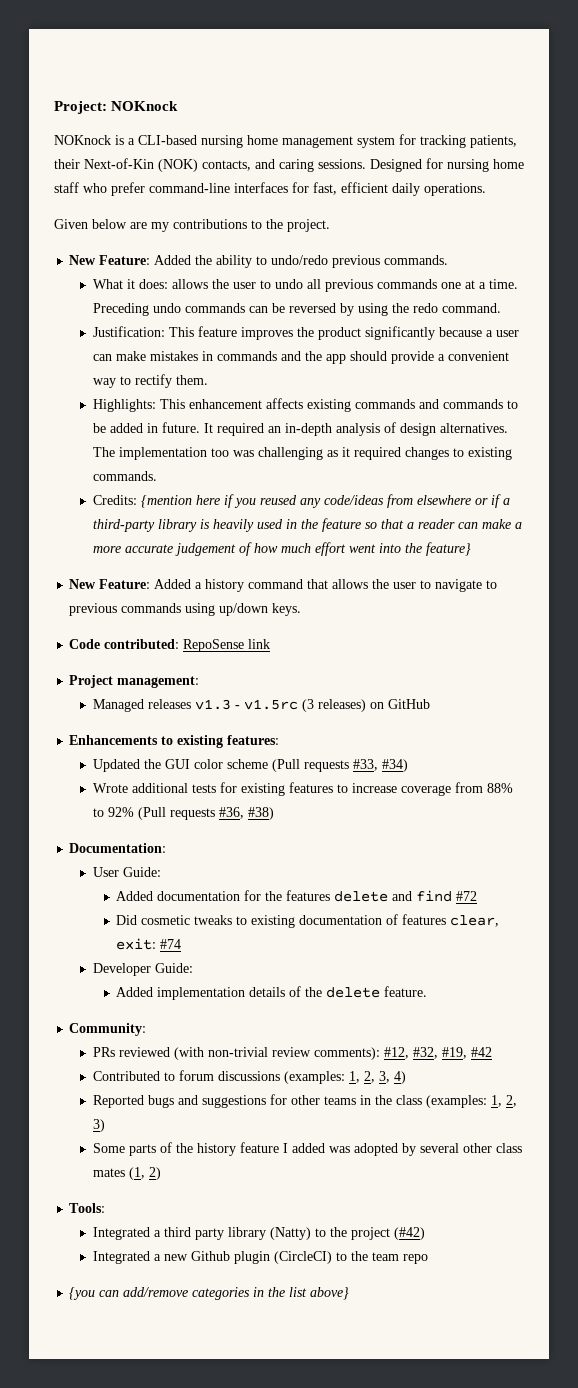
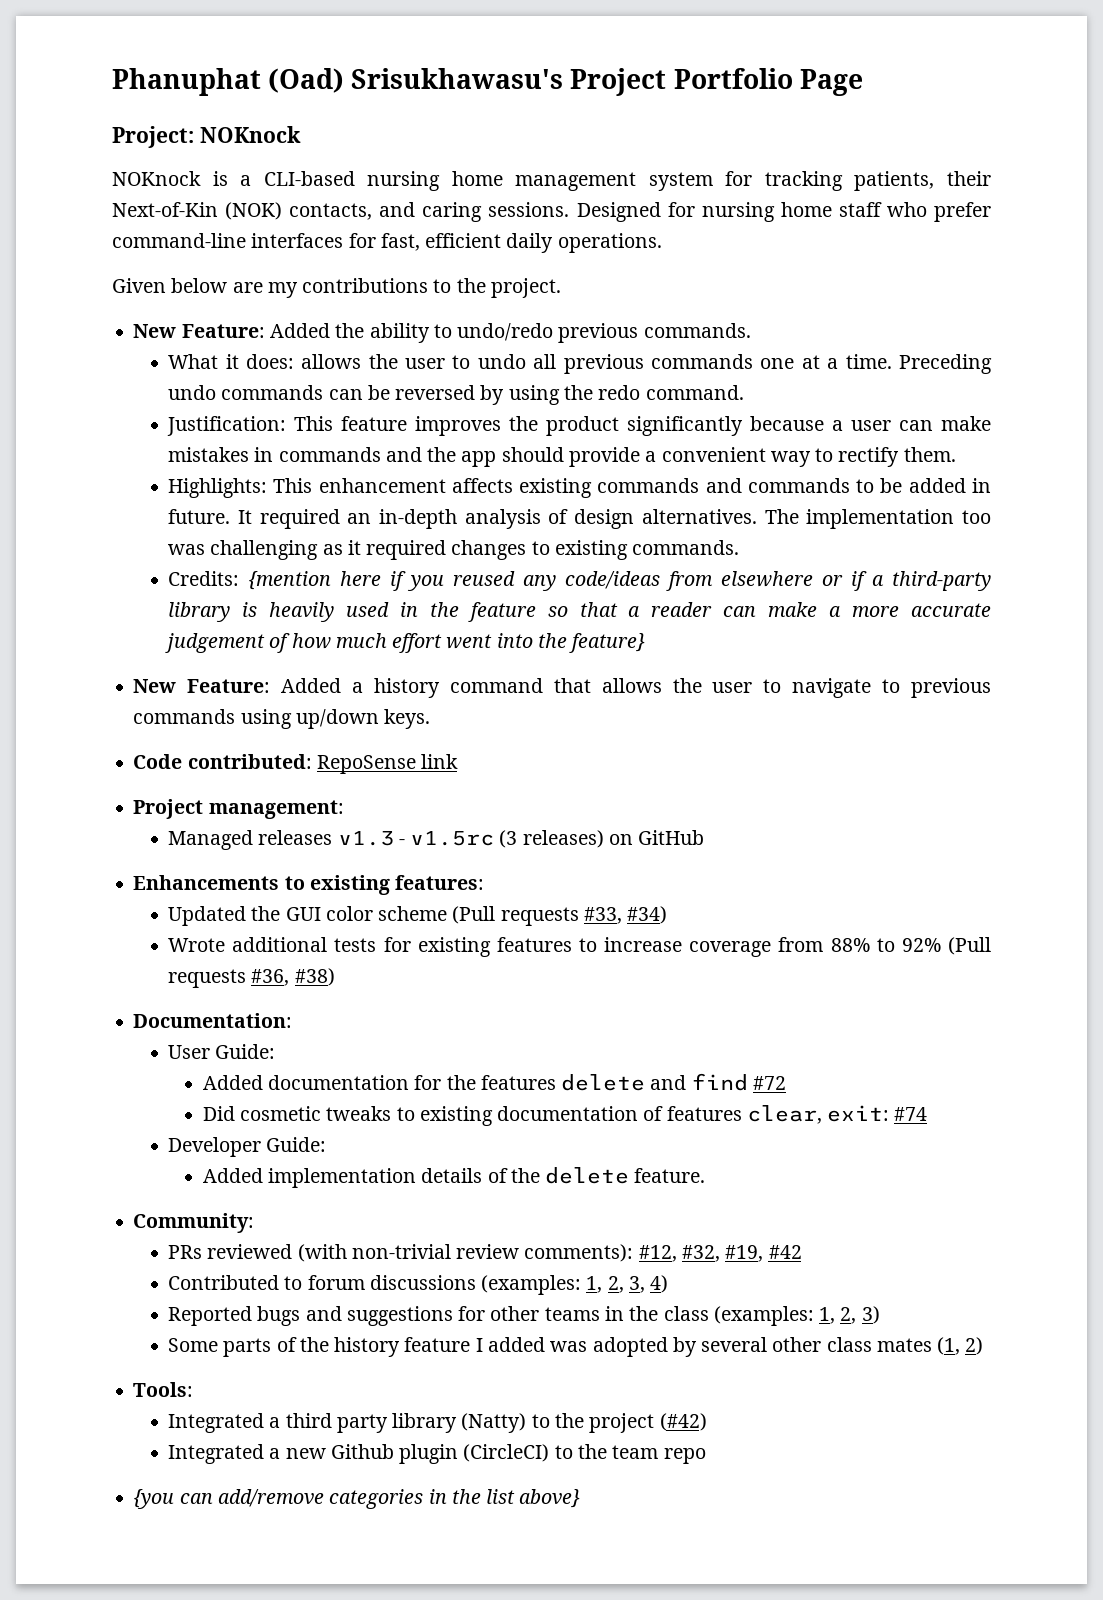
(54, 107) none -> [112,68,863,96] Phanuphat (Oad) Srisukhawasu's Project Portfolio Page //

